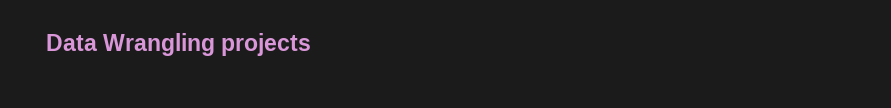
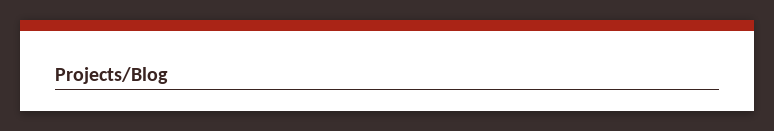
[46,33,312,56] Data Wrangling projects -> [55,67,168,84] Projects/Blog

